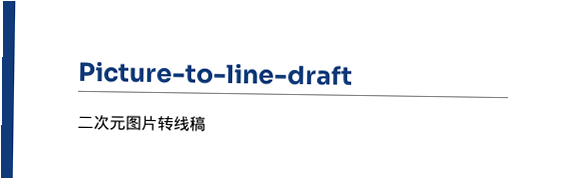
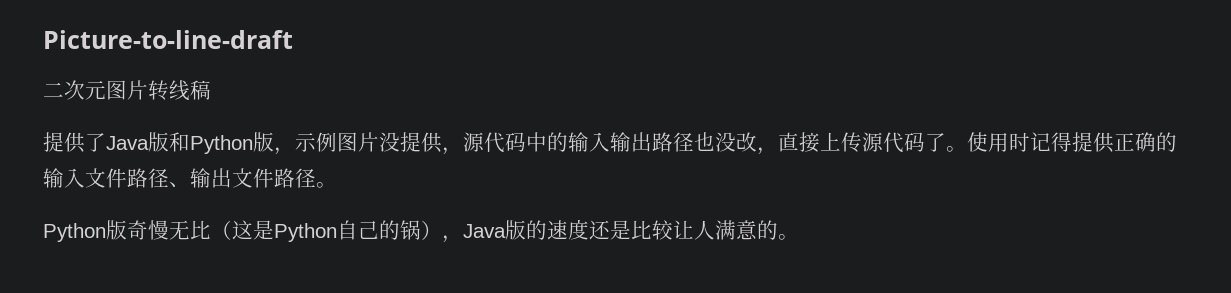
(206, 124) none -> [43,132,1177,155] [43,168,337,188] [43,219,799,243] // 提供了Java版和Python版，示例图片没提供，源代码中的输入输出路径也没改，直接上传源代码了。使用时记得提供正确的输入文件路径、输出文件路径。 // Python版奇慢无比（这是Python自己的锅），Java版的速度还是比较让人满意的。

